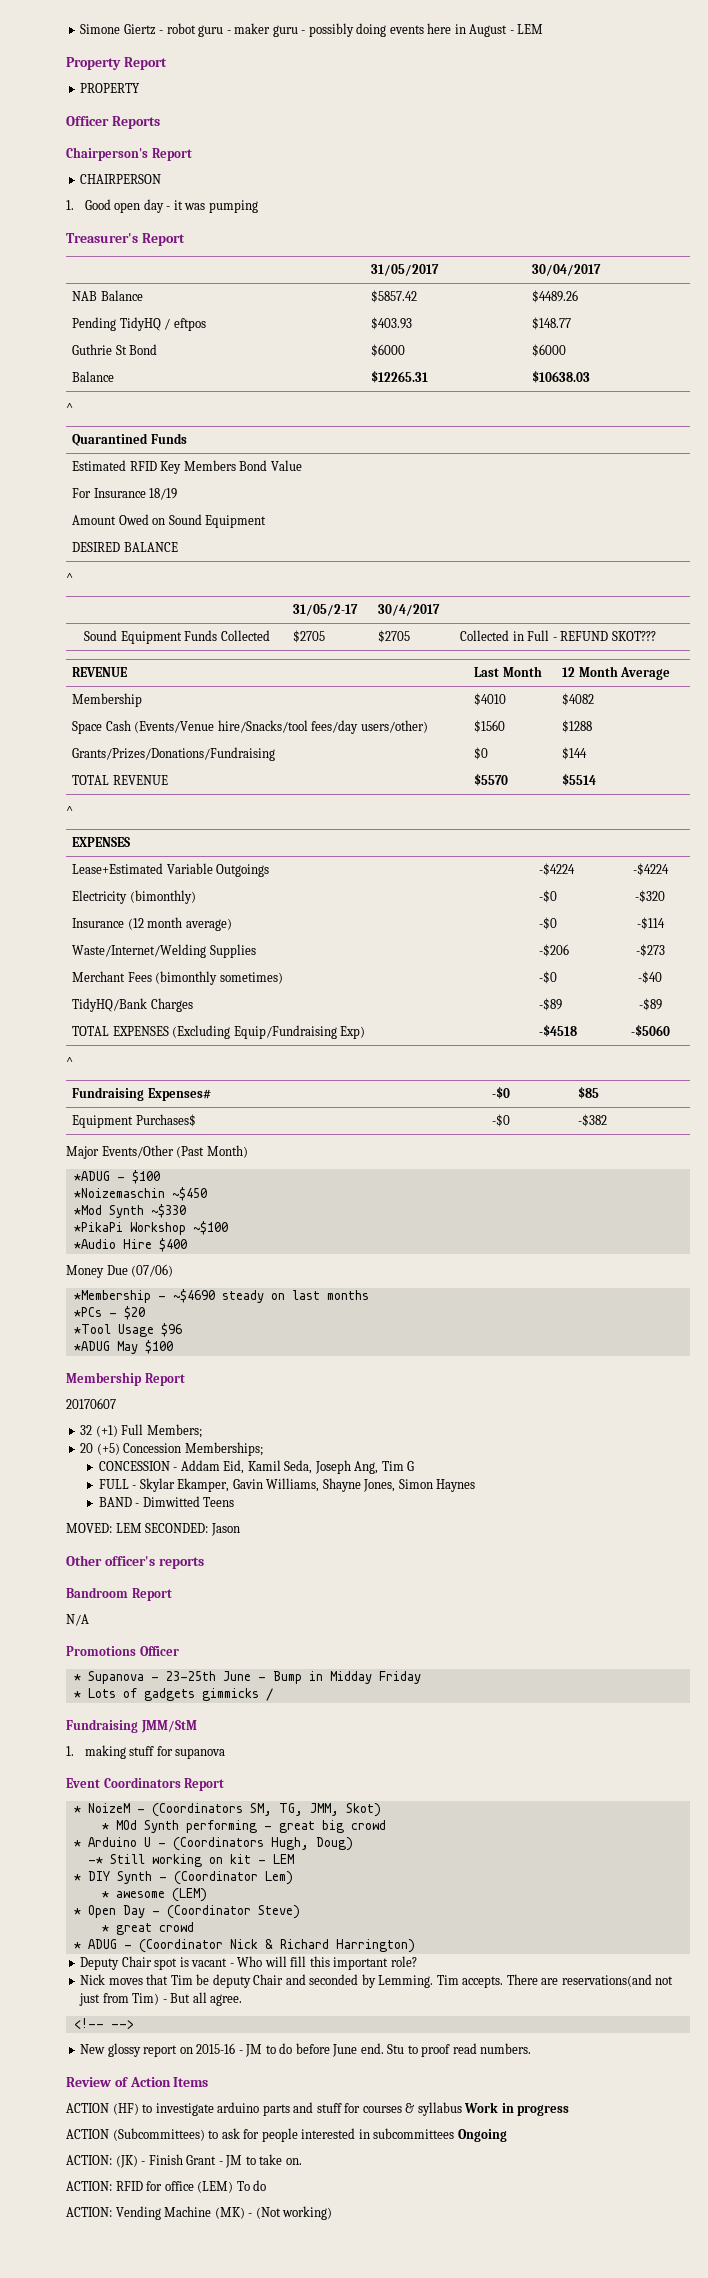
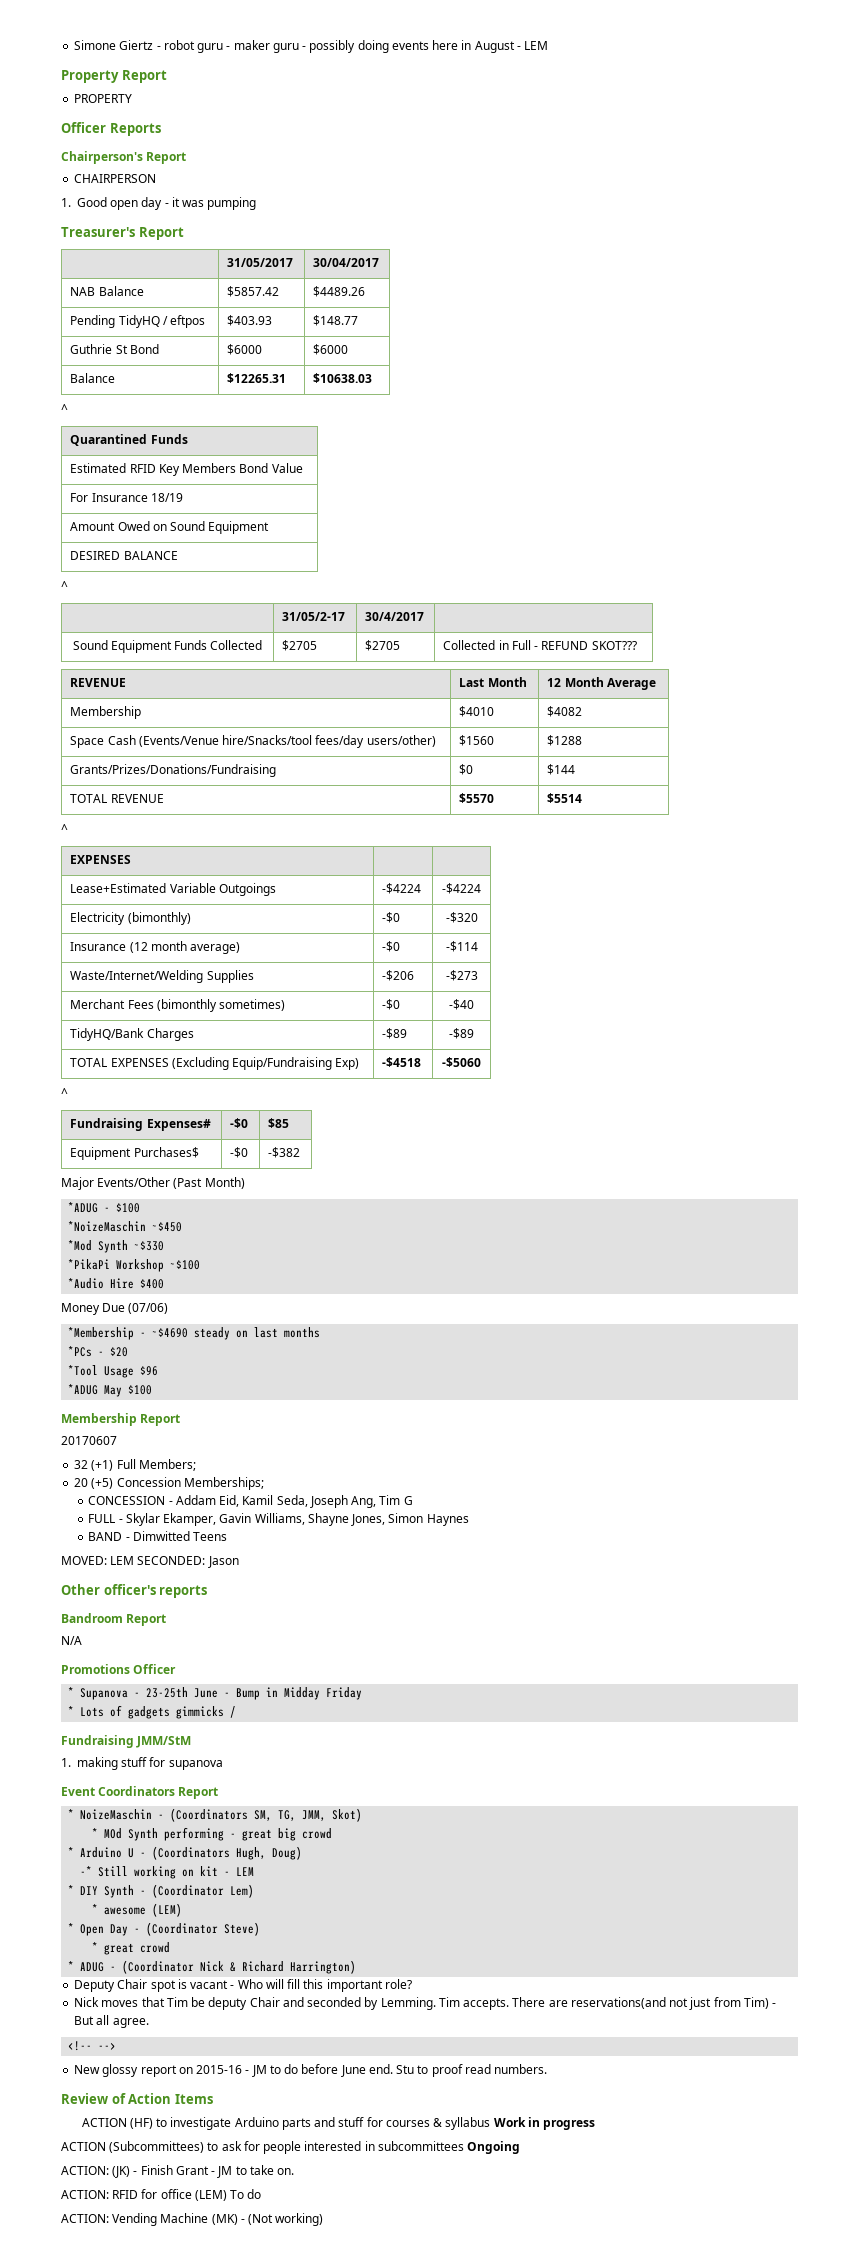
[73,1188,165,1198] *Noizemaschin -> [68,1221,147,1232] *NoizeMaschin
[87,1803,130,1813] NoizeM -> [80,1809,153,1820] NoizeMaschin
[217,2102,260,2113] arduino -> [234,2117,279,2127] Arduino

